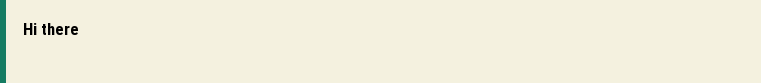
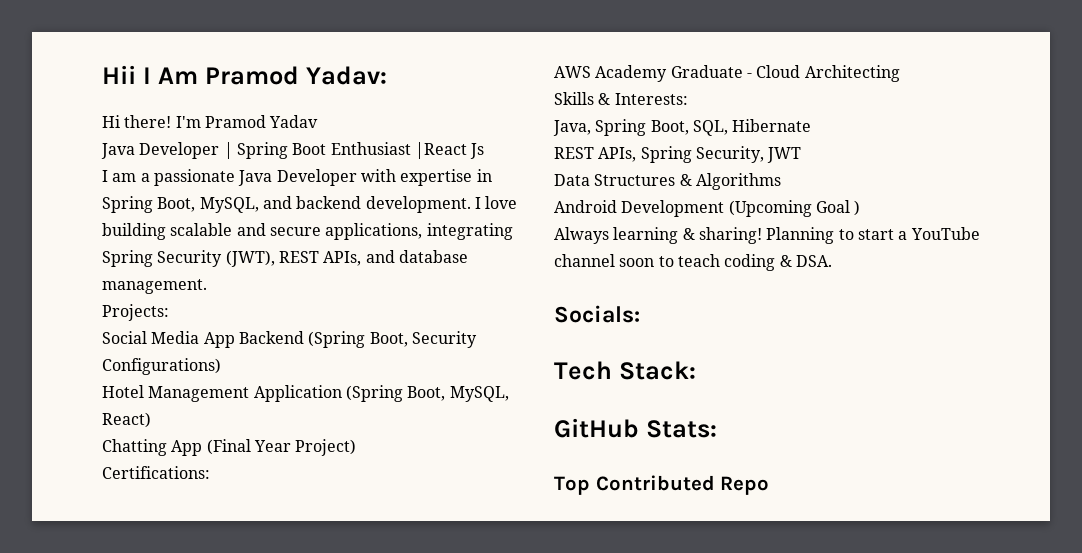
[23,23,80,35] Hi there -> [102,65,387,85] [102,115,319,128] [101,142,485,159] [102,169,492,186] [102,196,518,213] [102,223,513,240] [102,250,468,267] [102,279,207,294] [102,304,169,321] [102,331,477,348] [102,358,221,375] [102,385,509,402] [102,412,151,428] [102,439,357,456] [102,466,210,479] [554,65,900,82] [554,92,688,105] [553,119,812,136] [554,146,802,163] [554,173,781,190] [554,200,861,217] [554,227,980,244] [554,254,832,271] [554,305,640,323] [554,361,696,380] [554,418,717,438] [554,475,770,495] Hii I Am Pramod Yadav: // Hi there! I'm Pramod Yadav // Java Developer | Spring Boot Enthusiast |React Js // I am a passionate Java Developer with expertise in Spring Boot, MySQL, and backend development. I love building scalable and secure applications, integrating Spring Security (JWT), REST APIs, and database management. // Projects: // Social Media App Backend (Spring Boot, Security Configurations) // Hotel Management Application (Spring Boot, MySQL, React) // Chatting App (Final Year Project) // Certifications: // AWS Academy Graduate - Cloud Architecting // Skills & Interests: // Java, Spring Boot, SQL, Hibernate // REST APIs, Spring Security, JWT // Data Structures & Algorithms // Android Development (Upcoming Goal ) // Always learning & sharing! Planning to start a YouTube channel soon to teach coding & DSA. // Socials: // Tech Stack: // GitHub Stats: // Top Contributed Repo

